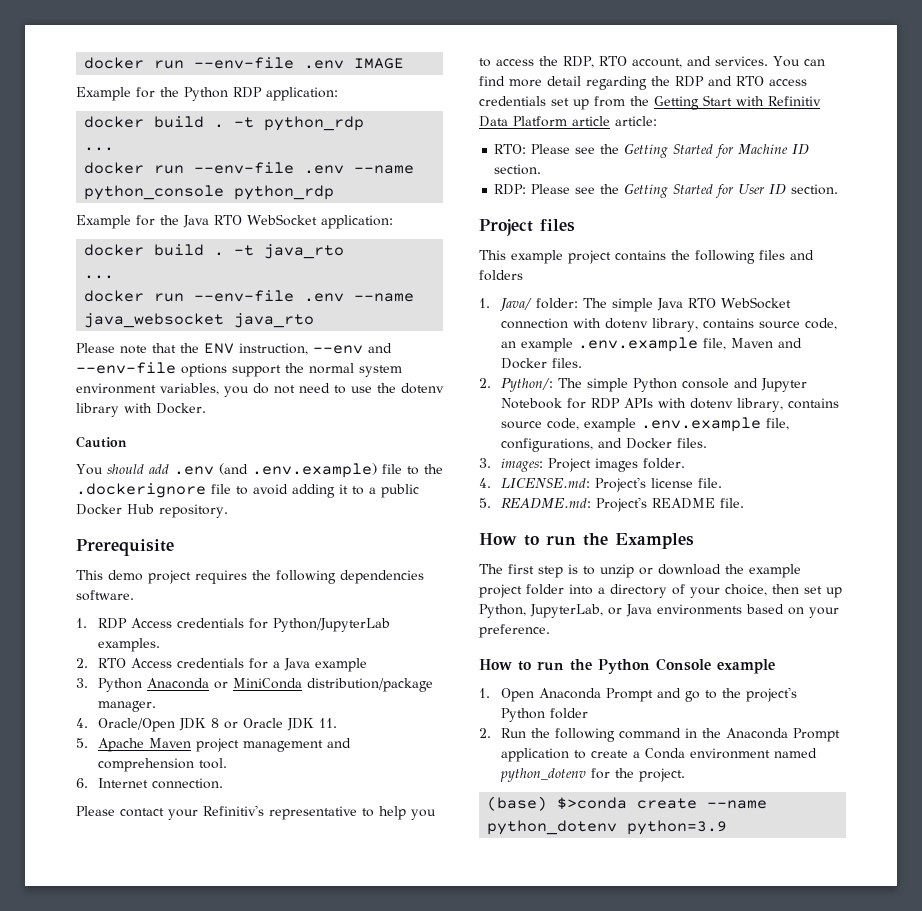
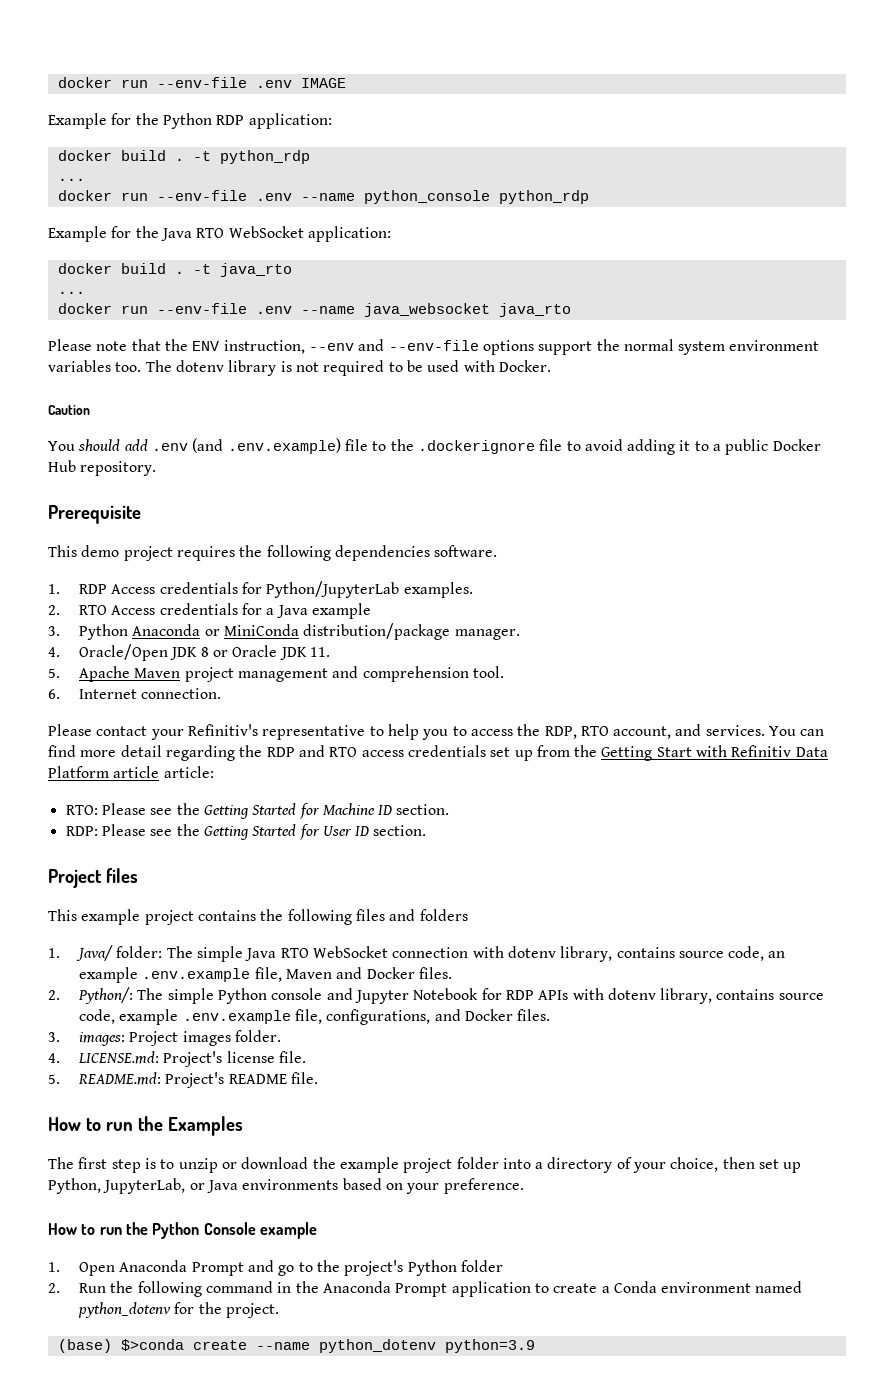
[160,383,444,397] [76,403,119,417] variables, you do not need to use the dotenv library -> [48,360,460,376] variables too. The dotenv library is not required to be used

